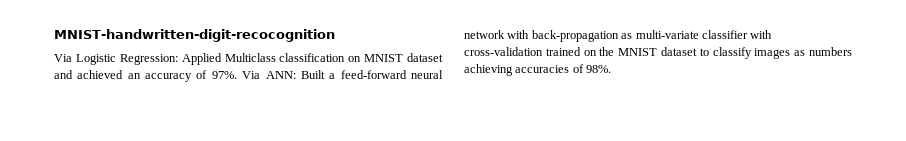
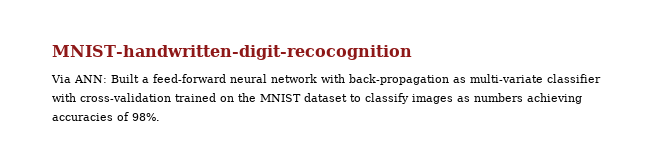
[75,53,443,65] [54,70,261,82] Logistic Regression: Applied Multiclass classification on MNIST dataset and achieved an accuracy of 97%. Via -> (71, 79) none

